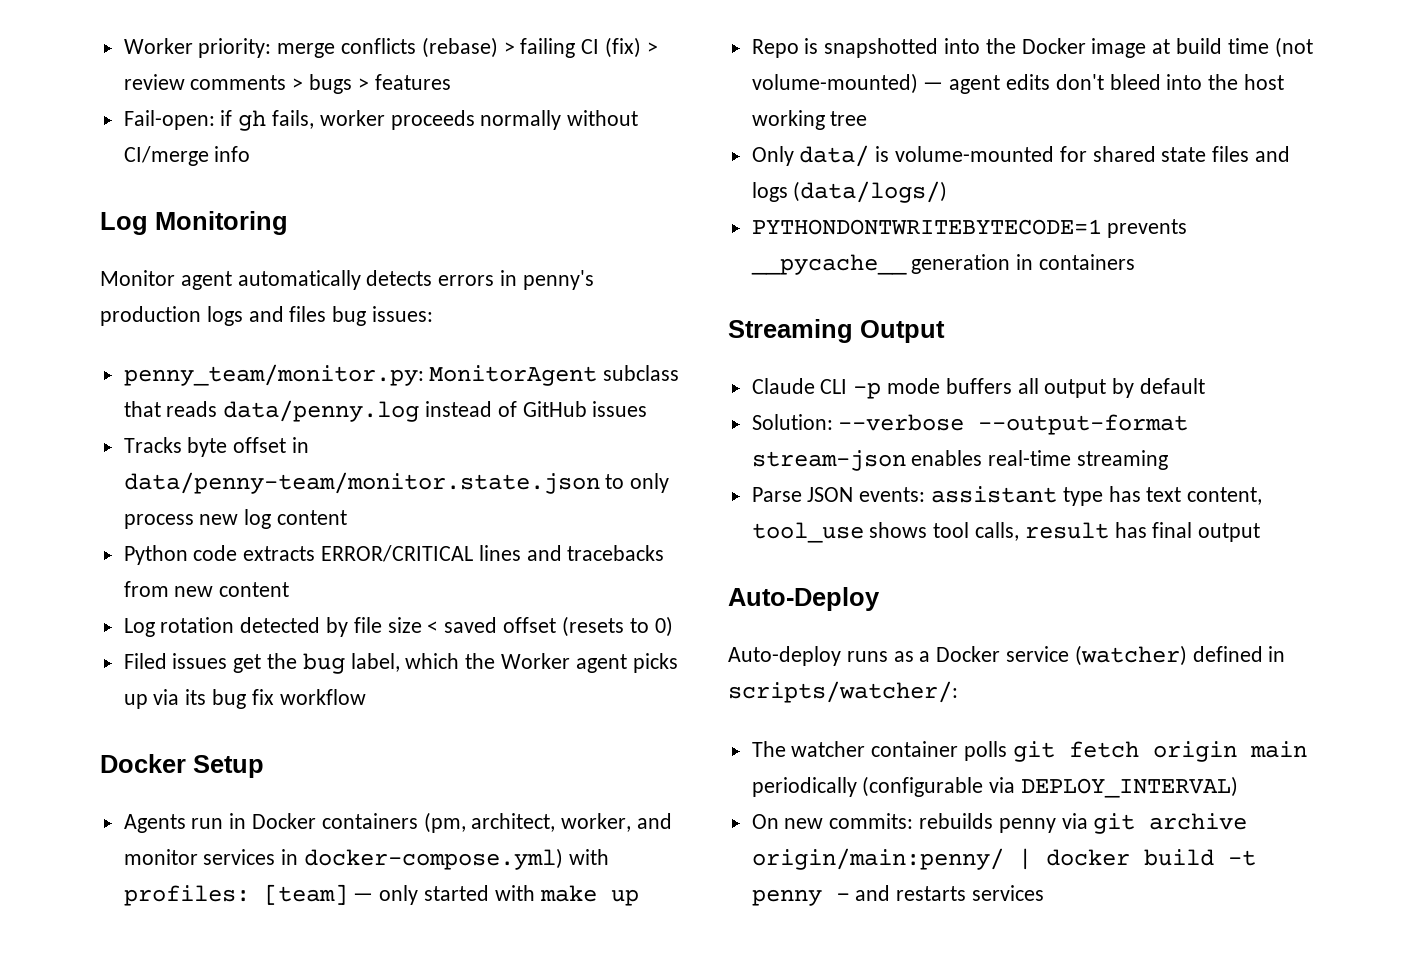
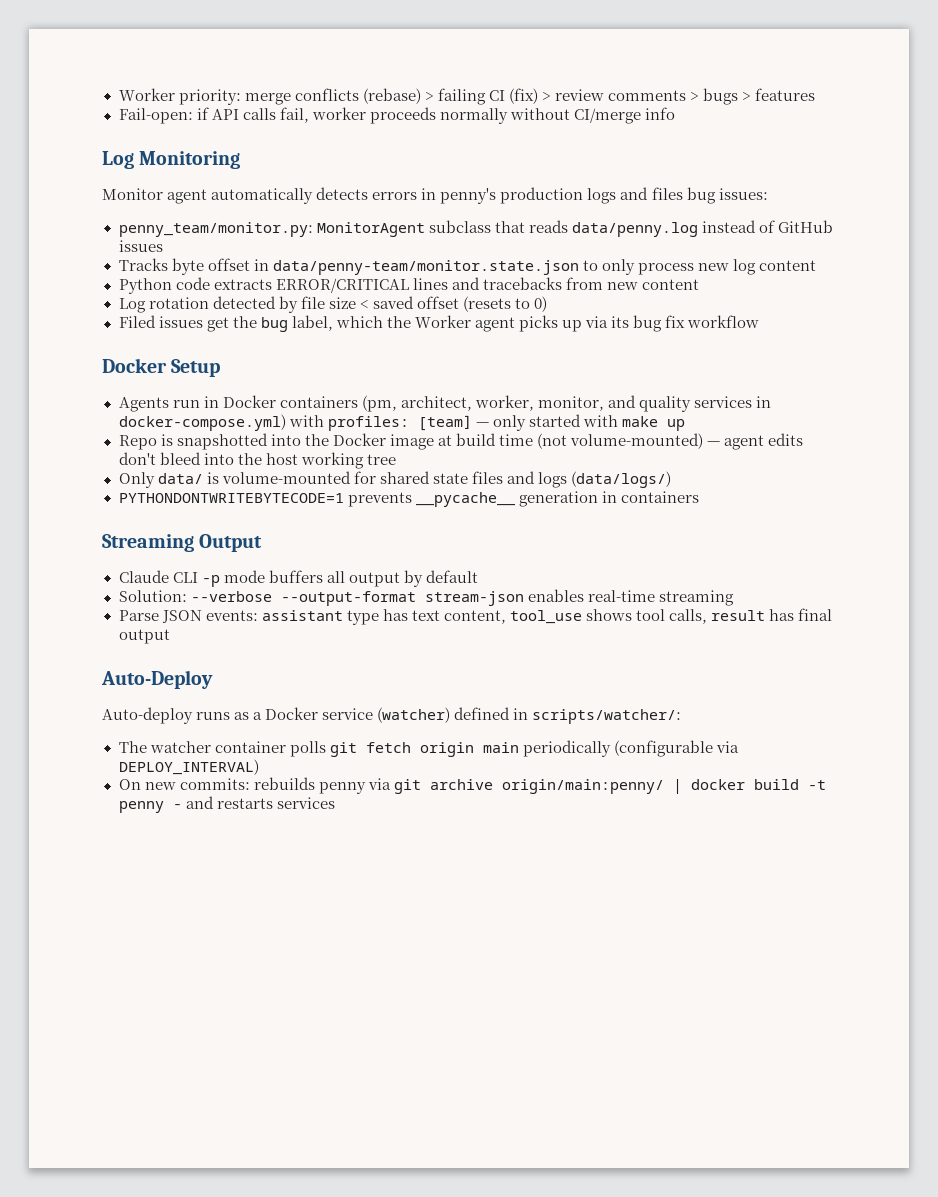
[238,110,315,131] gh fails, -> [211,107,309,123] API calls fail,
[637,813,673,829] [123,849,198,865] and monitor -> [537,395,691,412] monitor, and quality

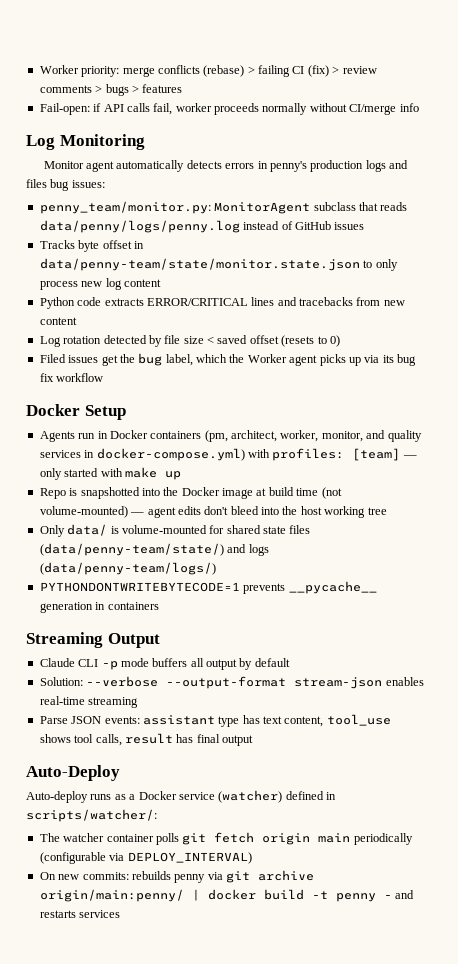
[571,222,698,237] data/penny.log -> [39,220,240,233] data/penny/logs/penny.log
[272,260,579,275] data/penny-team/monitor.state.json -> [39,258,360,271] data/penny-team/state/monitor.state.json
(503, 477) none -> [39,543,224,556] (data/penny-team/state/)
[571,471,671,488] (data/logs/) -> [39,562,216,575] (data/penny-team/logs/)

